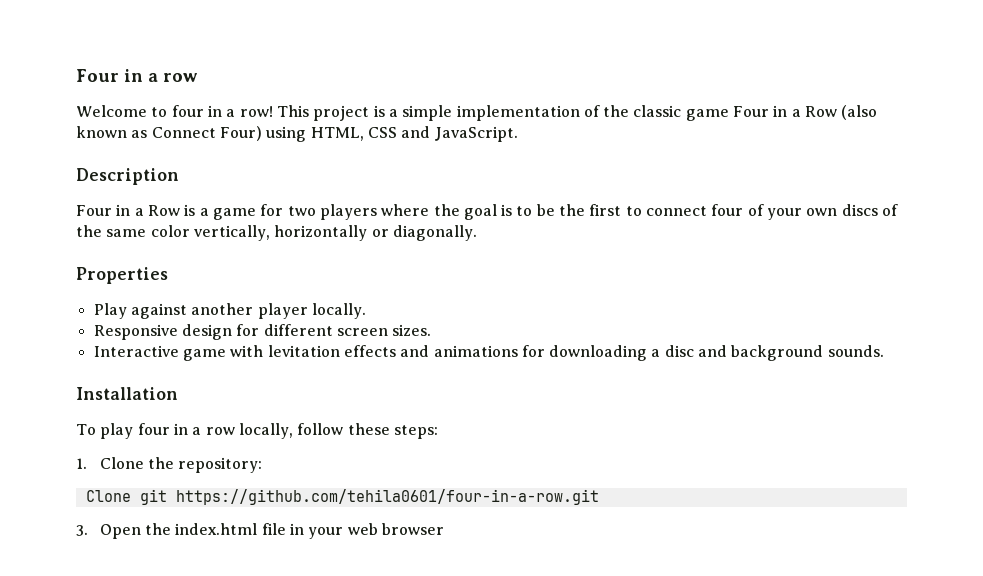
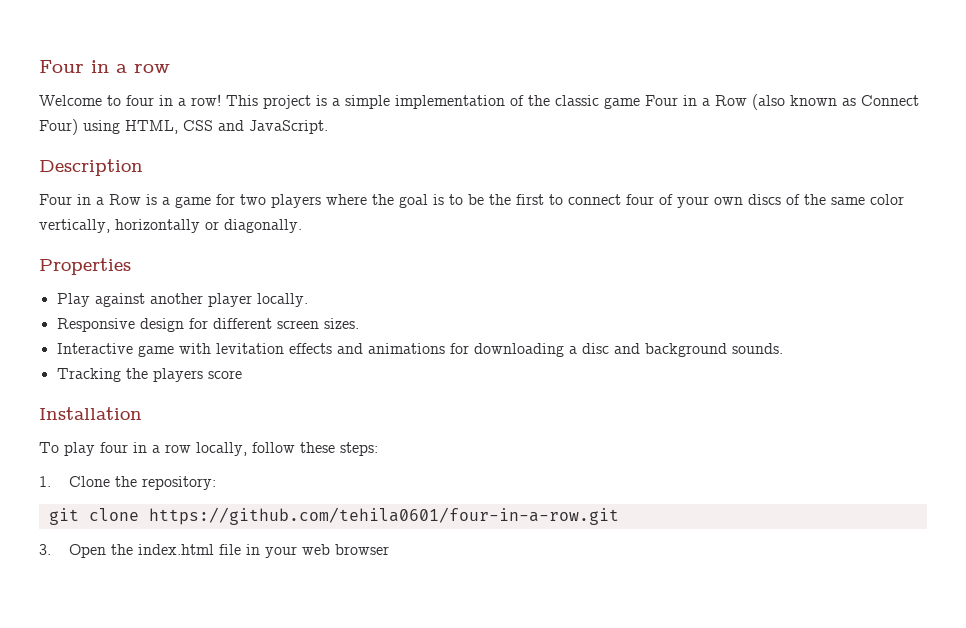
(884, 351) none -> [56,368,242,382] // Tracking the players score
[85,489,167,505] Clone git -> [48,508,139,525] git clone

